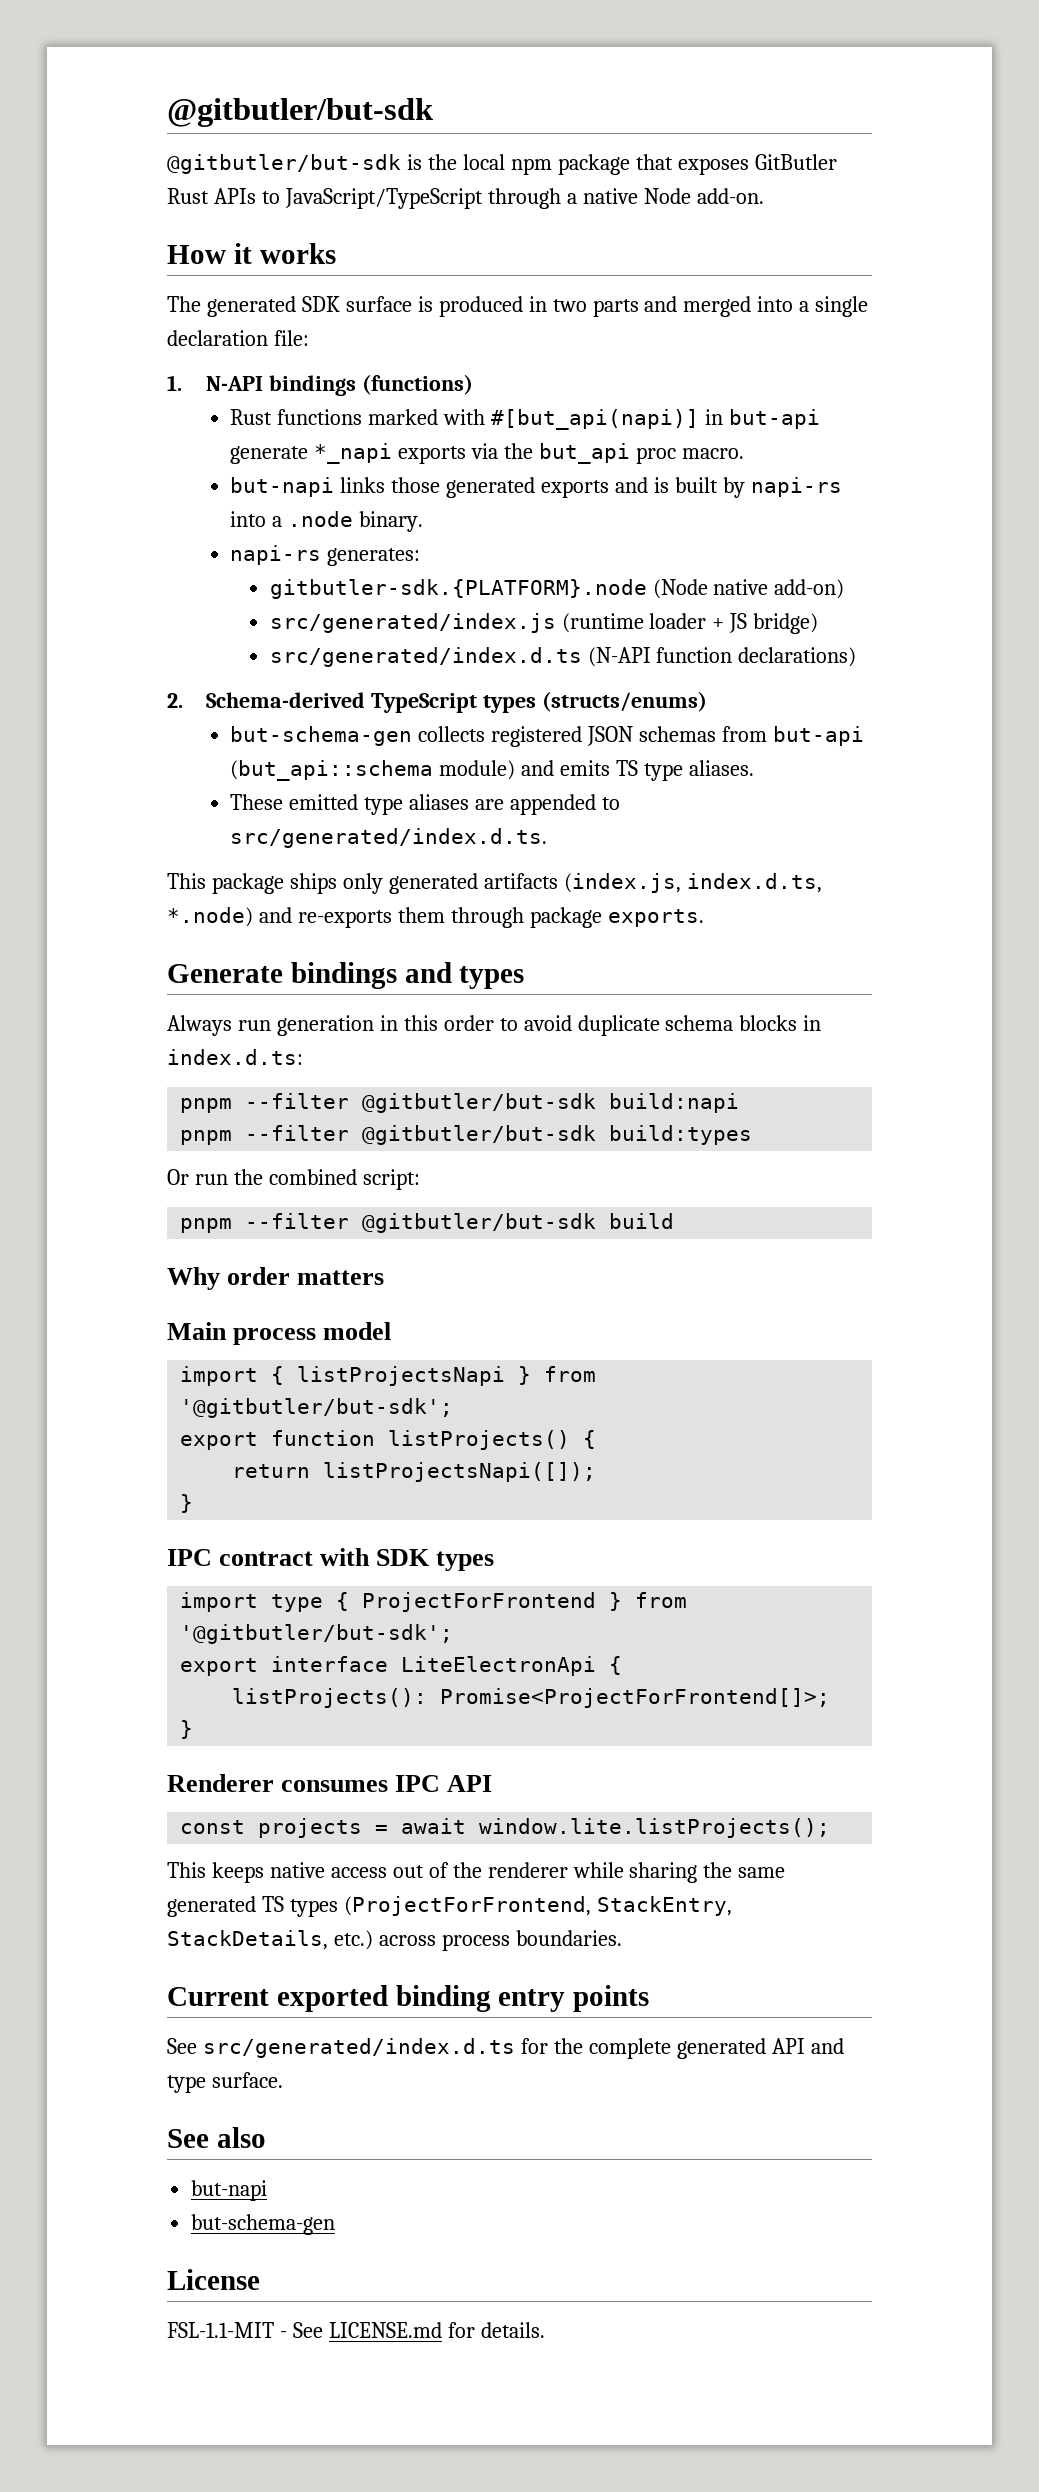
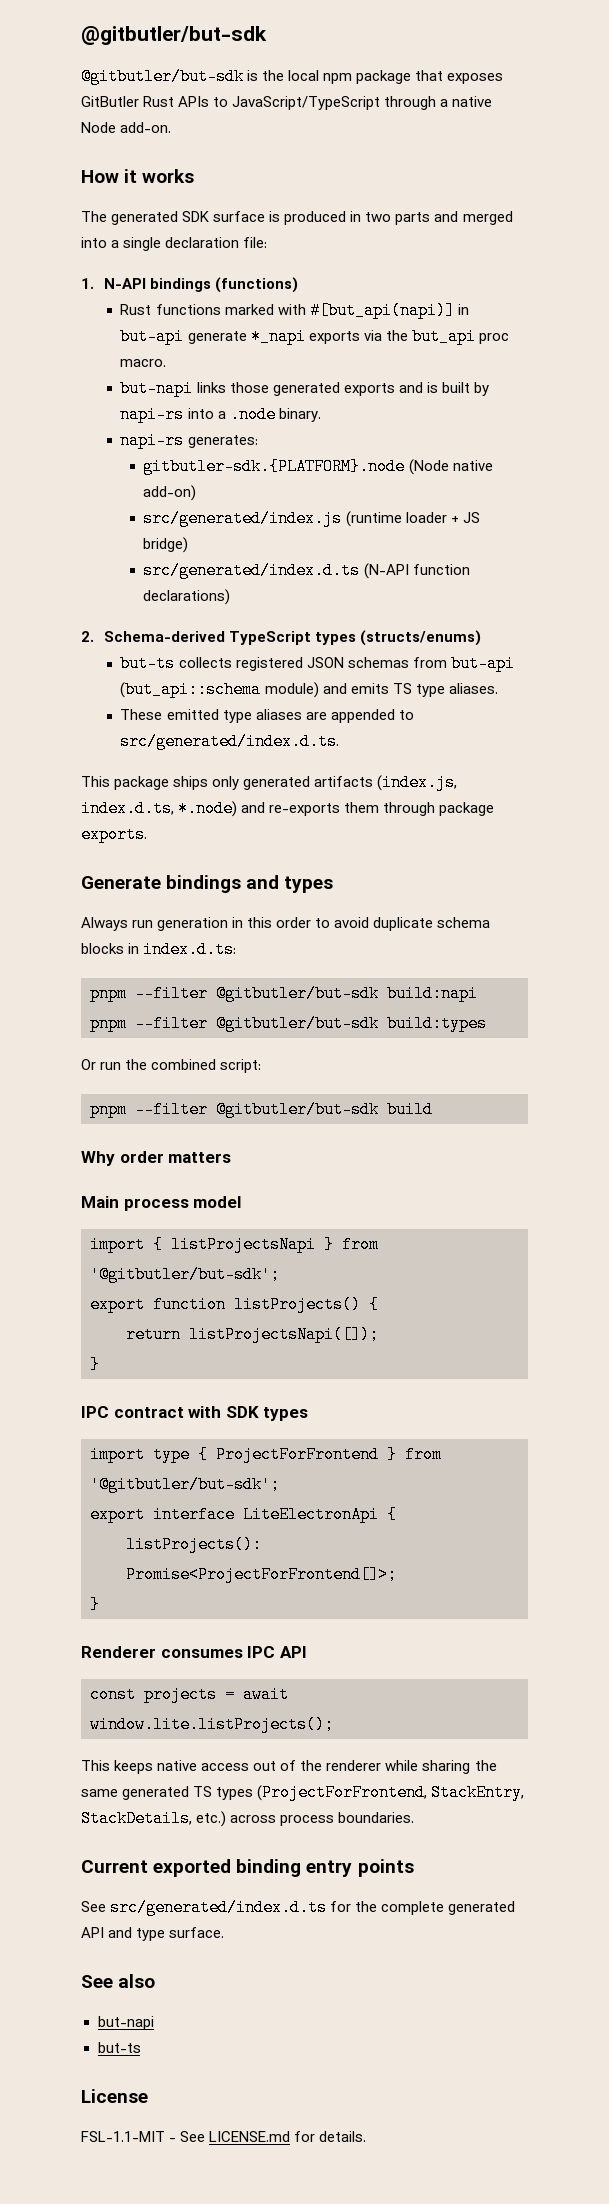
[230,726,413,746] but-schema-gen -> [120,655,176,672] but-ts
[191,2214,336,2235] but-schema-gen -> [97,2042,141,2053] but-ts

